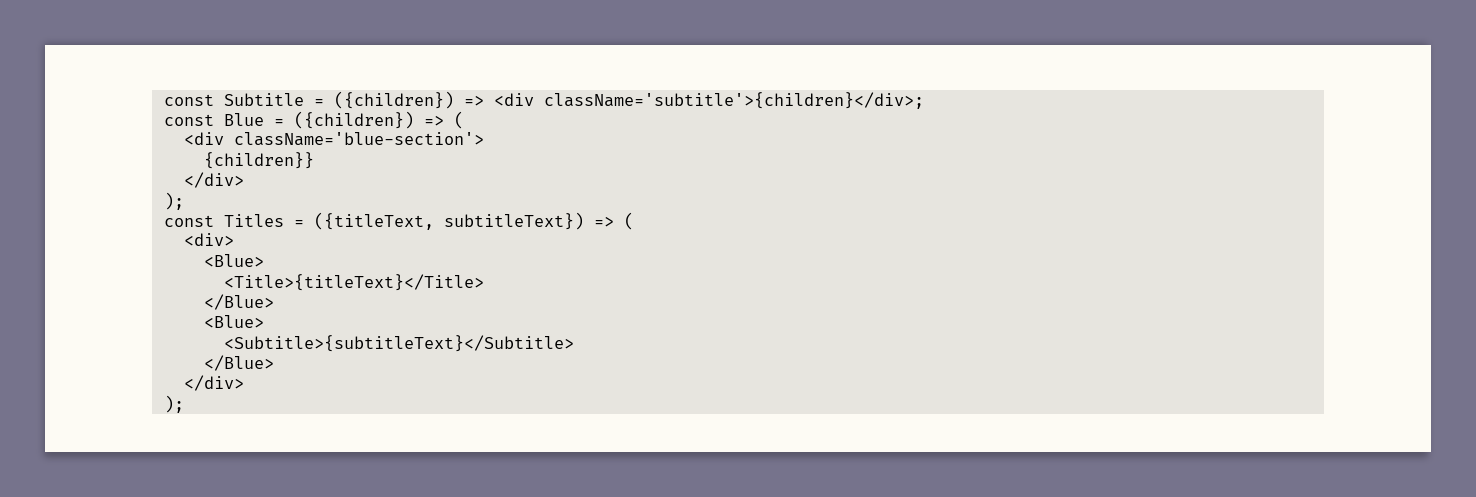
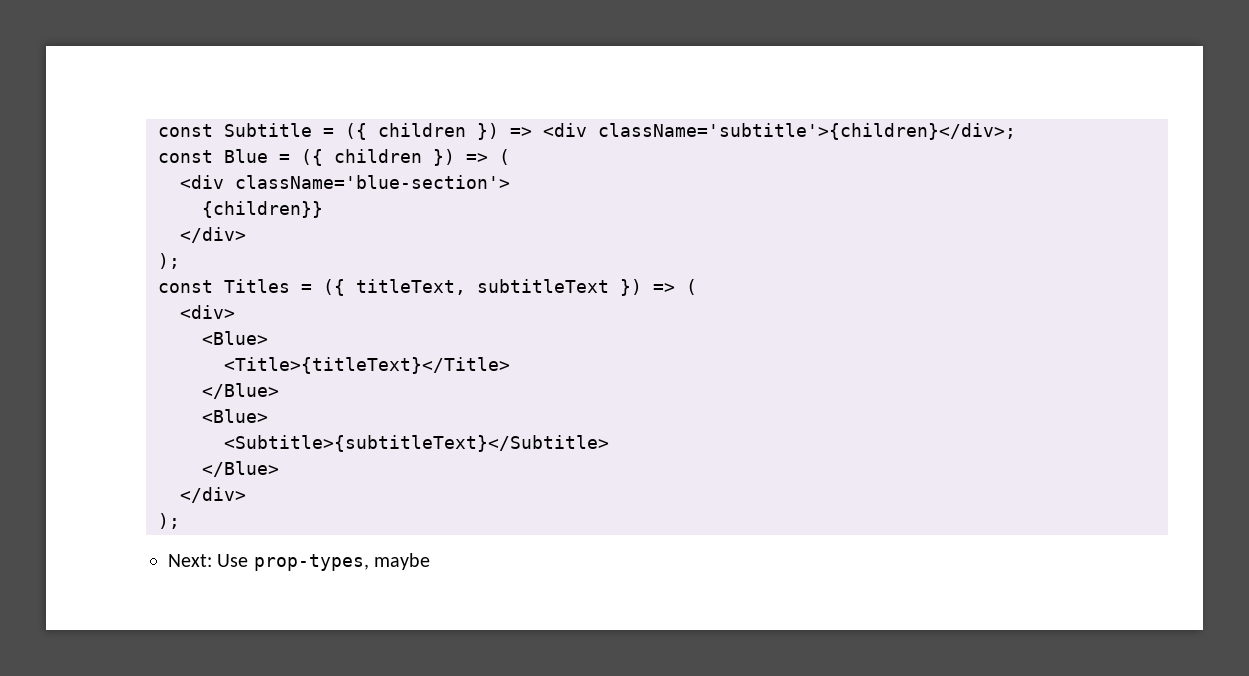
[334,91,454,109] ({children}) -> [345,123,499,140] ({ children })
[294,111,414,129] ({children}) -> [301,149,455,166] ({ children })
[314,212,584,230] ({titleText, subtitleText}) -> [323,279,642,296] ({ titleText, subtitleText })
(184, 404) none -> [168,553,431,571] // Next: Use prop-types, maybe

